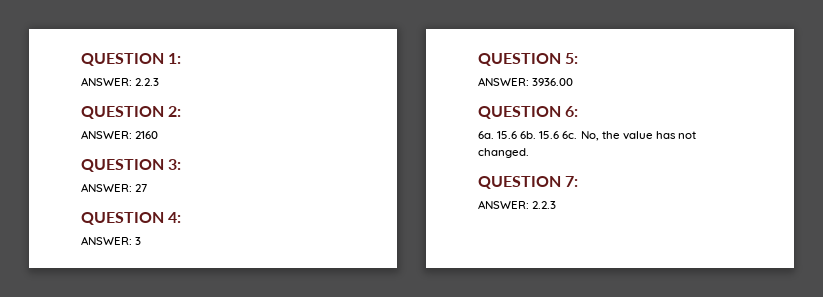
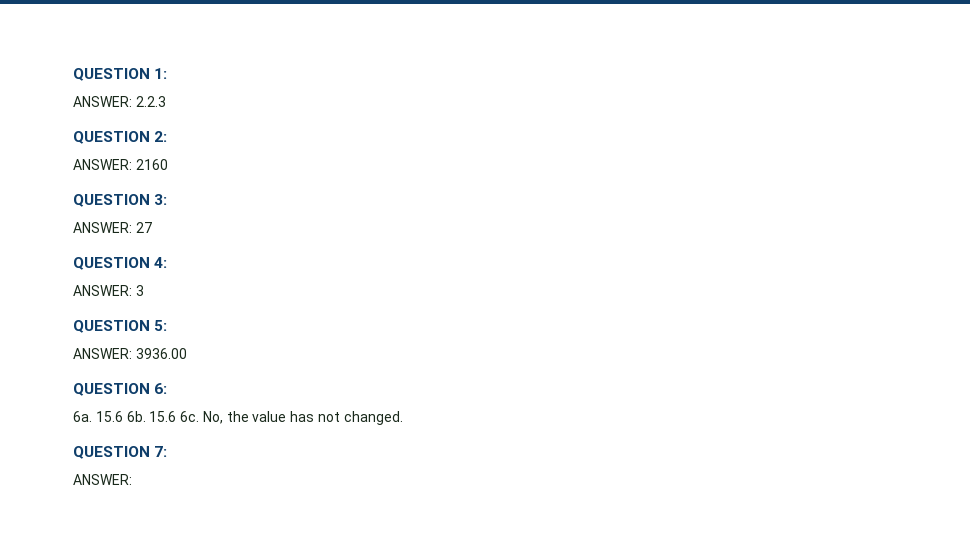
[532,201,557,209] 2.2.3 -> (132, 479) none

